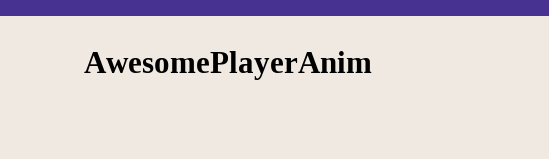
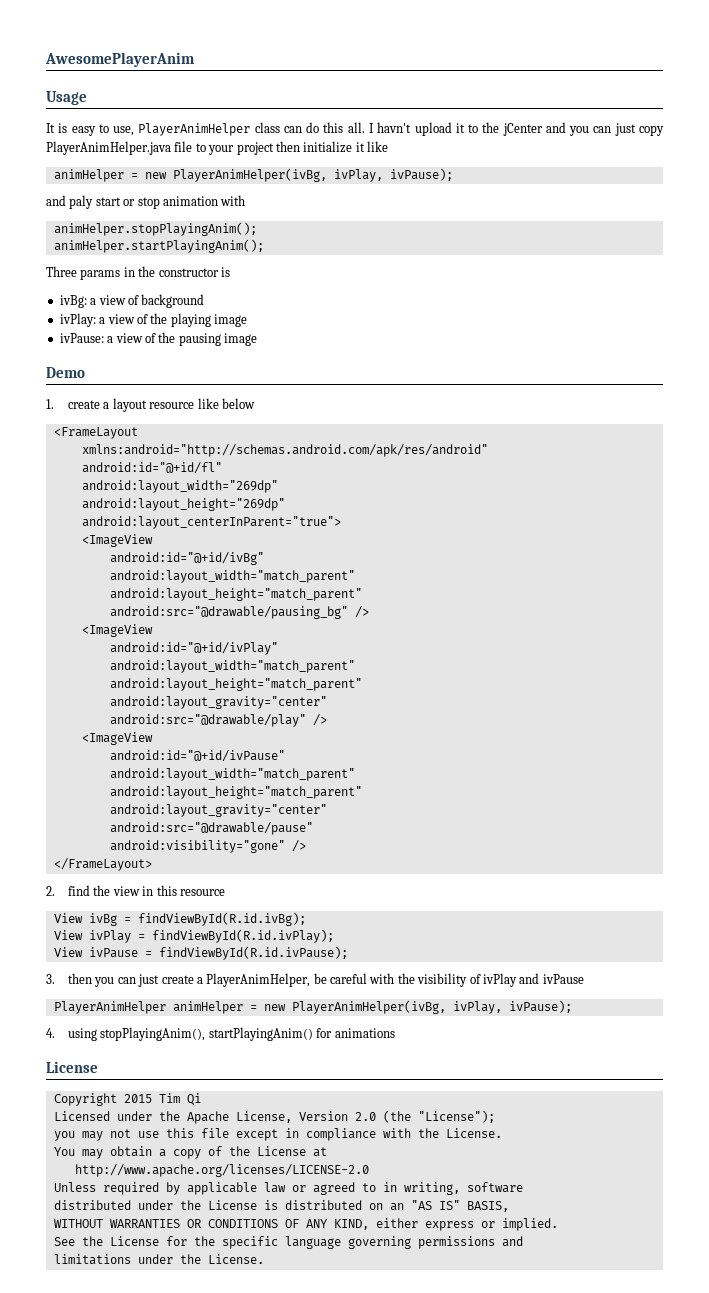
(372, 65) none -> [46,91,87,105] [46,122,664,136] [46,141,388,155] [53,168,453,182] [46,195,246,209] [53,222,257,236] [53,239,264,253] [46,266,230,280] [59,294,205,308] [59,313,247,327] [59,332,257,346] [46,367,85,378] [46,398,255,412] [53,427,138,439] [81,444,488,457] [81,462,222,474] [81,480,278,493] [81,498,285,511] [81,516,341,529] [81,534,153,547] [109,552,264,565] [109,570,355,583] [109,588,362,601] [109,606,369,619] [81,624,153,637] [109,642,278,655] [109,660,355,673] [109,678,362,691] [109,696,327,709] [109,714,327,727] [81,732,153,745] [109,750,285,762] [109,768,355,781] [109,786,362,799] [109,804,327,817] [109,822,313,835] [109,840,306,853] [53,858,152,871] [46,885,225,896] [53,912,306,926] [53,929,334,943] [53,946,348,960] [46,973,584,987] [53,1000,572,1014] [46,1027,395,1041] [46,1061,98,1073] [53,1093,201,1106] [53,1110,495,1124] [53,1128,502,1141] [53,1146,327,1159] [74,1164,369,1177] [53,1182,523,1195] [53,1200,509,1212] [53,1218,558,1231] [53,1236,523,1249] [53,1254,264,1265] // Usage // It is easy to use, PlayerAnimHelper class can do this all. I havn't upload it to the jCenter and you can just copy PlayerAnimHelper.java file to your project then initialize it like // animHelper = new PlayerAnimHelper(ivBg, ivPlay, ivPause); // and paly start or stop animation with // animHelper.stopPlayingAnim(); // animHelper.startPlayingAnim(); // Three params in the constructor is // ivBg: a view of background // ivPlay: a view of the playing image // ivPause: a view of the pausing image // Demo // 1. create a layout resource like below // <FrameLayout // xmlns:android="http://schemas.android.com/apk/res/android" // android:id="@+id/fl" // android:layout_width="269dp" // android:layout_height="269dp" // android:layout_centerInParent="true"> // <ImageView // android:id="@+id/ivBg" // android:layout_width="match_parent" // android:layout_height="match_parent" // android:src="@drawable/pausing_bg" /> // <ImageView // android:id="@+id/ivPlay" // android:layout_width="match_parent" // android:layout_height="match_parent" // android:layout_gravity="center" // android:src="@drawable/play" /> // <ImageView // android:id="@+id/ivPause" // android:layout_width="match_parent" // android:layout_height="match_parent" // android:layout_gravity="center" // android:src="@drawable/pause" // android:visibility="gone" /> // </FrameLayout> // 2. find the view in this resource // View ivBg = findViewById(R.id.ivBg); // View ivPlay = findViewById(R.id.ivPlay); // View ivPause = findViewById(R.id.ivPause); // 3. then you can just create a PlayerAnimHelper, be careful with the visibility of ivPlay and ivPause // PlayerAnimHelper animHelper = new PlayerAnimHelper(ivBg, ivPlay, ivPause); // 4. using stopPlayingAnim(), startPlayingAnim() for animations // License // Copyright 2015 Tim Qi // Licensed under the Apache License, Version 2.0 (the "License"); // you may not use this file except in compliance with the License. // You may obtain a copy of the License at // http://www.apache.org/licenses/LICENSE-2.0 // Unless required by applicable law or agreed to in writing, software // distributed under the License is distributed on an "AS IS" BASIS, // WITHOUT WARRANTIES OR CONDITIONS OF ANY KIND, either express or implied. // See the License for the specific language governing permissions and // limitations under the License.

